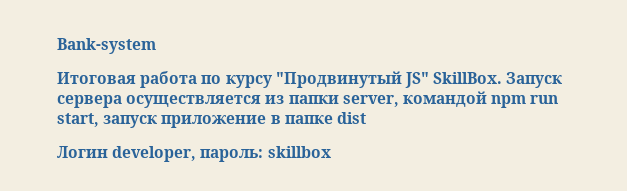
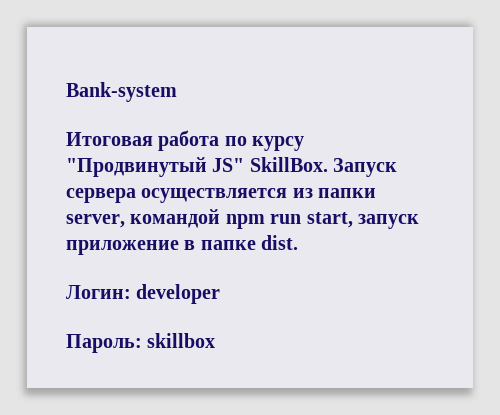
[336,112,366,124] [57,146,264,162] dist // Логин developer, пароль: -> [261,235,299,250] [66,284,221,304] [66,334,142,353] dist. // Логин: developer // Пароль:

